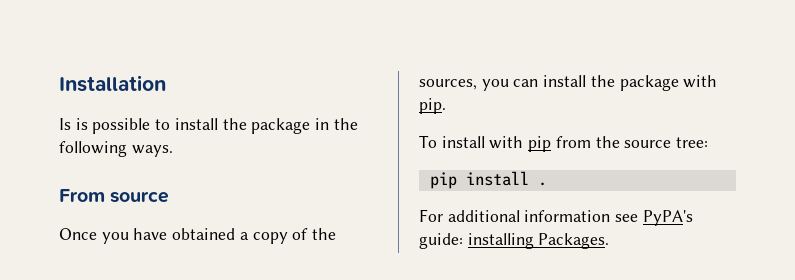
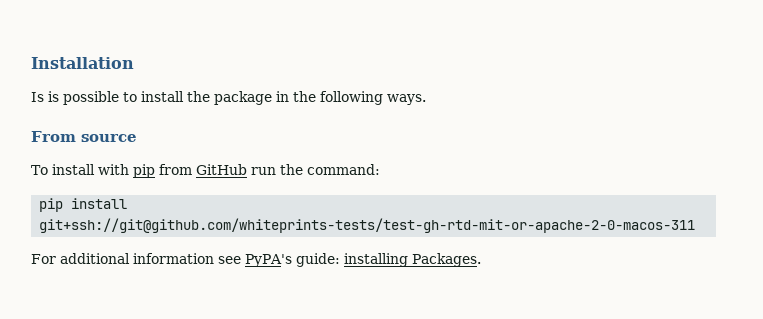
[59,228,337,244] [419,75,718,91] [419,98,446,114] // Once you have obtained a copy of the sources, you can install the package with pip. -> (137, 138) none
[595,136,709,148] the source tree: -> [195,164,380,175] GitHub run the command:
[537,182,547,186] . -> [39,218,696,233] git+ssh://git@github.com/whiteprints-tests/test-gh-rtd-mit-or-apache-2-0-macos-311

